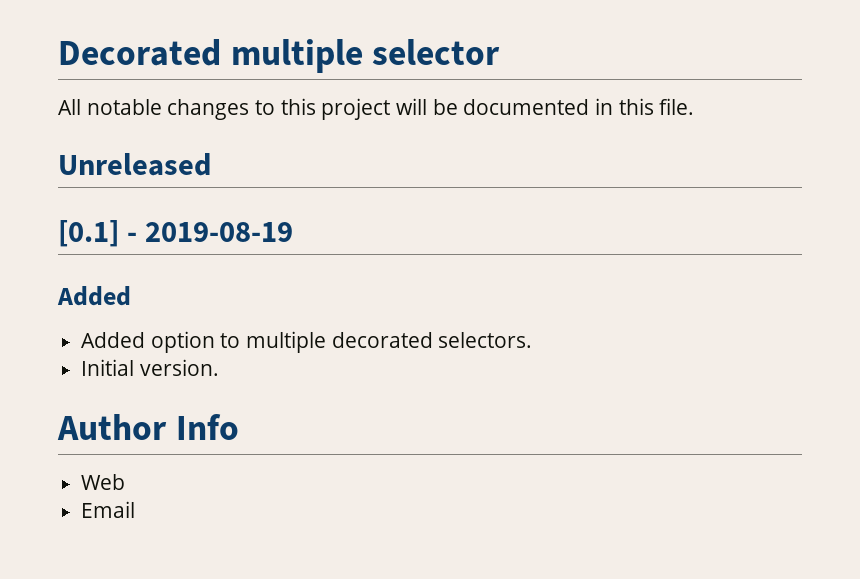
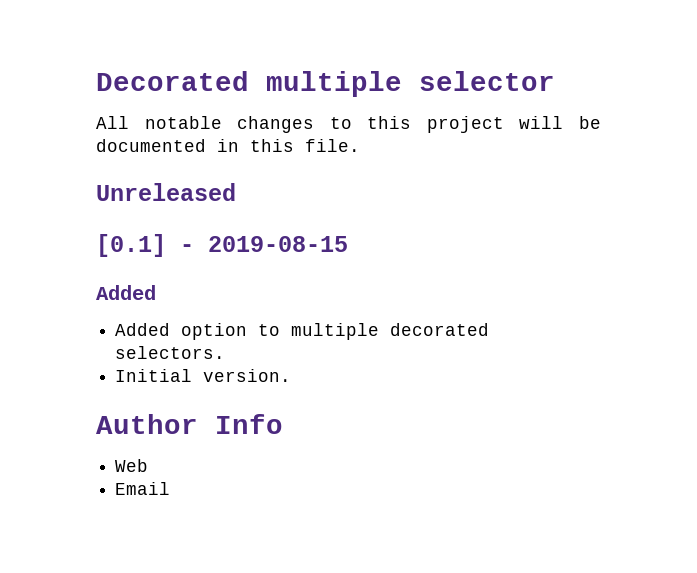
[145,222,294,242] 2019-08-19 -> [208,236,348,252] 2019-08-15

